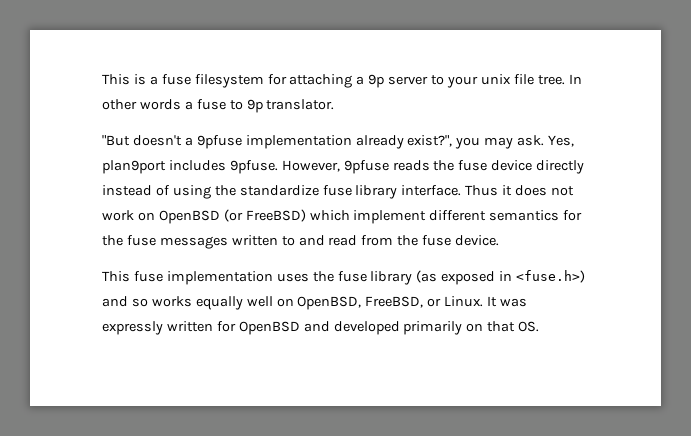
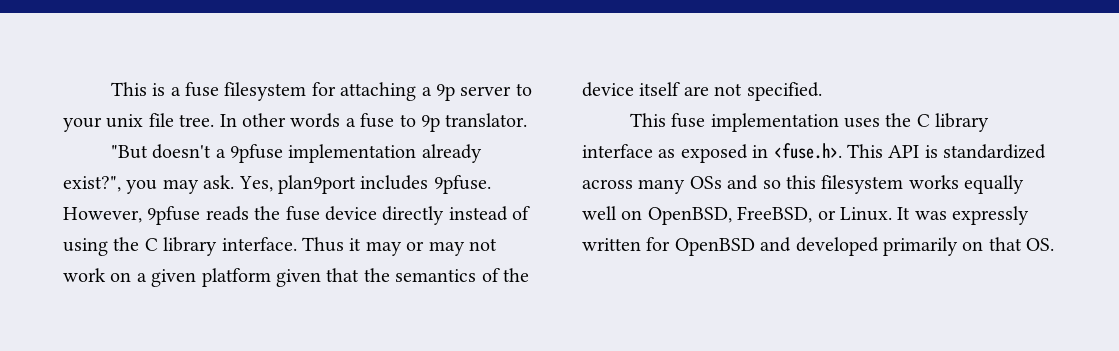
[239,185,352,196] standardize fuse -> [144,238,158,251] C
[515,185,575,196] [102,209,583,224] [102,235,500,249] does not work on OpenBSD (or FreeBSD) which implement different semantics for the fuse messages written to and read from the fuse device. -> [365,238,497,256] [63,268,529,287] [582,82,822,101] may or may not work on a given platform given that the semantics of the device itself are not specified.
[337,270,586,285] [102,296,148,307] fuse library (as exposed in <fuse.h>) and so -> [916,113,990,132] [582,143,1047,163] [582,175,904,194] C library interface as exposed in <fuse.h>. This API is standardized across many OSs and so this filesystem

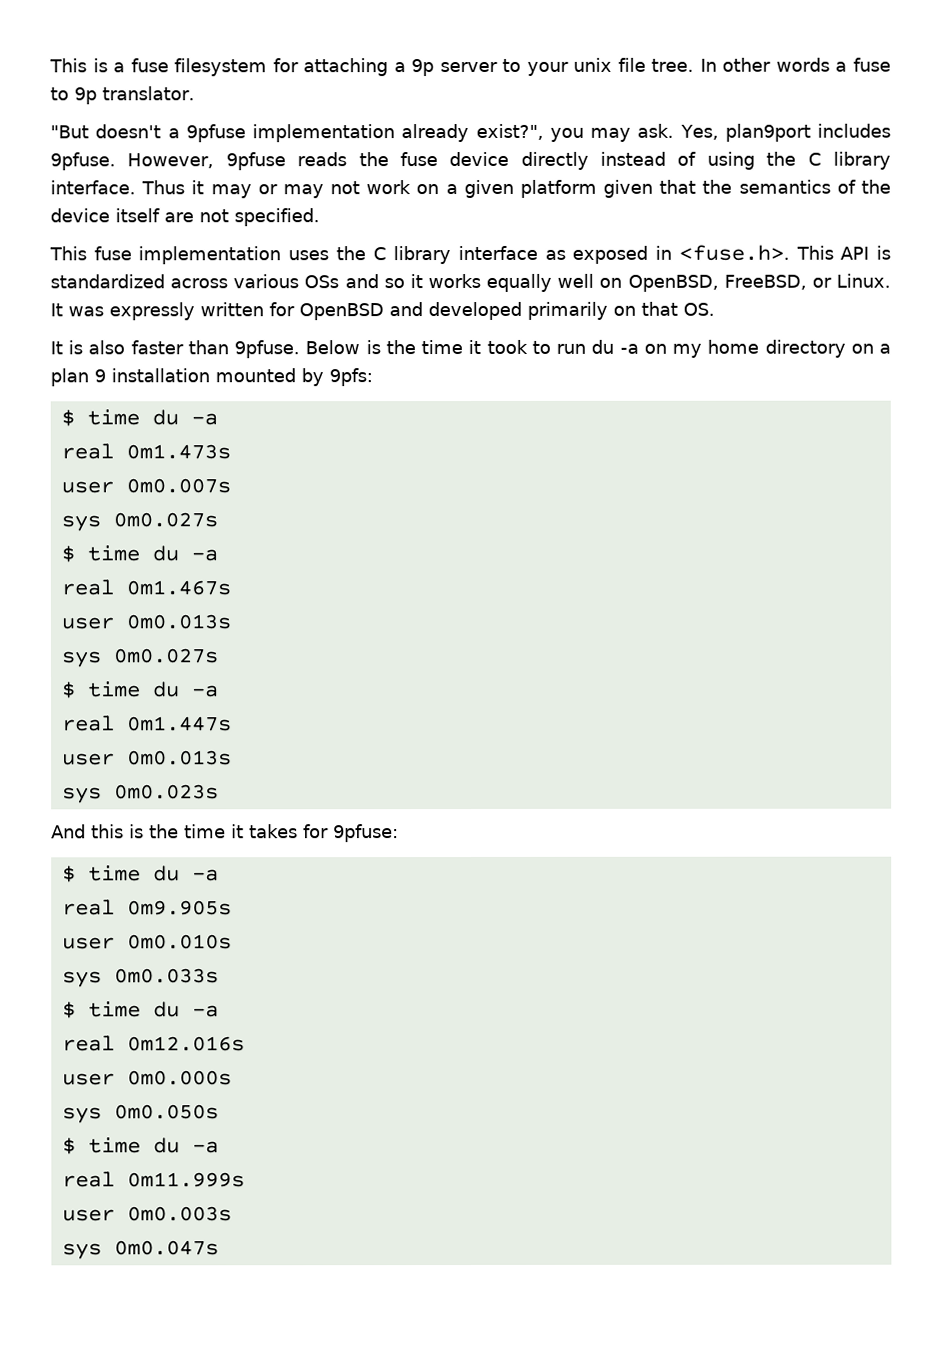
[638,179,686,194] many -> [233,274,300,289] various
[786,175,904,194] this filesystem -> [409,274,423,289] it
(1055, 244) none -> [50,339,891,359] [50,368,373,387] [60,409,218,427] [60,443,231,460] [60,478,231,494] [60,512,218,532] [60,545,218,563] [60,579,231,596] [60,614,231,630] [60,648,218,668] [61,681,219,699] [61,715,232,732] [61,750,232,766] [61,784,219,804] [51,824,399,843] [61,865,219,883] [61,899,232,916] [61,934,232,950] [61,968,219,988] [61,1001,219,1019] [61,1035,245,1052] [61,1070,232,1086] [61,1104,219,1124] [61,1137,219,1155] [61,1171,245,1188] [61,1206,232,1222] [61,1240,219,1260] // It is also faster than 9pfuse. Below is the time it took to run du -a on my home directory on a plan 9 installation mounted by 9pfs: // $ time du -a // real 0m1.473s // user 0m0.007s // sys 0m0.027s // $ time du -a // real 0m1.467s // user 0m0.013s // sys 0m0.027s // $ time du -a // real 0m1.447s // user 0m0.013s // sys 0m0.023s // And this is the time it takes for 9pfuse: // $ time du -a // real 0m9.905s // user 0m0.010s // sys 0m0.033s // $ time du -a // real 0m12.016s // user 0m0.000s // sys 0m0.050s // $ time du -a // real 0m11.999s // user 0m0.003s // sys 0m0.047s

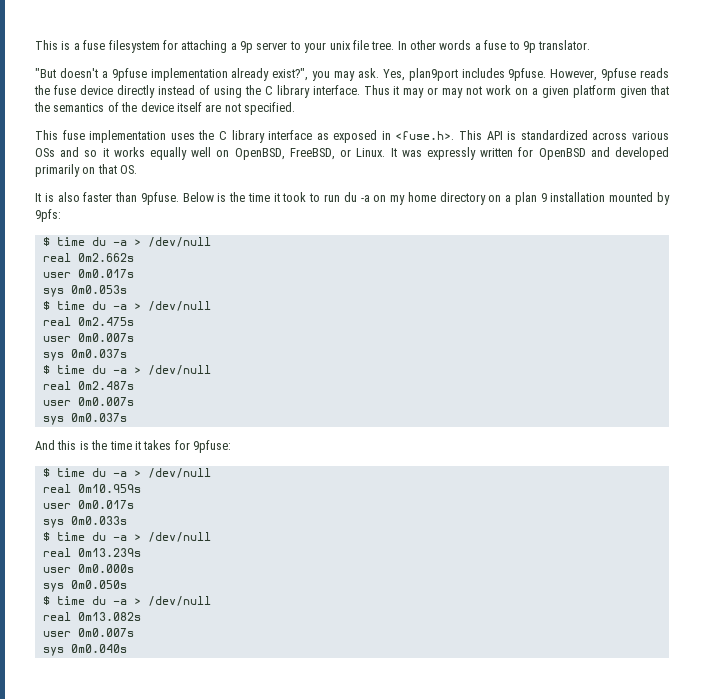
[60,443,231,460] [60,478,231,494] [60,512,218,532] [60,545,218,563] [60,579,231,596] [60,614,231,630] [60,648,218,668] [61,681,219,699] [61,715,232,732] [61,750,232,766] [61,784,219,804] // real 0m1.473s // user 0m0.007s // sys 0m0.027s // $ time du -a // real 0m1.467s // user 0m0.013s // sys 0m0.027s // $ time du -a // real 0m1.447s // user 0m0.013s // sys 0m0.023s -> [133,237,211,247] [42,253,134,262] [42,269,134,278] [42,285,127,297] [42,301,211,311] [42,317,134,326] [42,333,134,342] [42,349,127,361] [42,365,211,375] [42,381,134,390] [42,397,134,406] [42,413,127,425] > /dev/null // real 0m2.662s // user 0m0.017s // sys 0m0.053s // $ time du -a > /dev/null // real 0m2.475s // user 0m0.007s // sys 0m0.037s // $ time du -a > /dev/null // real 0m2.487s // user 0m0.007s // sys 0m0.037s
[61,899,232,916] [61,934,232,950] // real 0m9.905s // user 0m0.010s -> [133,468,211,478] [42,484,141,493] [42,500,134,509] > /dev/null // real 0m10.959s // user 0m0.017s
[61,1035,245,1052] // real 0m12.016s -> [133,532,211,542] [42,548,141,557] > /dev/null // real 0m13.239s
[61,1171,245,1188] [61,1206,232,1222] [61,1240,219,1260] // real 0m11.999s // user 0m0.003s // sys 0m0.047s -> [133,596,211,606] [42,612,141,621] [42,628,134,637] [42,644,127,656] > /dev/null // real 0m13.082s // user 0m0.007s // sys 0m0.040s

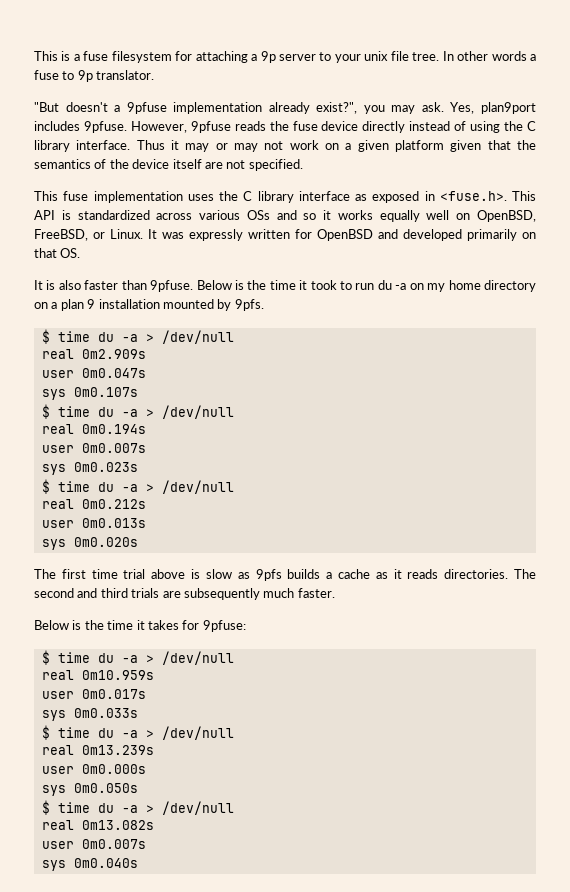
[35,209,61,222] [42,237,211,247] [42,253,134,262] [42,269,134,278] [42,285,127,297] [42,301,211,311] [42,317,134,326] [42,333,134,342] [42,349,127,361] [42,365,211,375] [42,381,134,390] [42,397,134,406] [42,413,127,425] [35,440,77,450] 9pfs: // $ time du -a > /dev/null // real 0m2.662s // user 0m0.017s // sys 0m0.053s // $ time du -a > /dev/null // real 0m2.475s // user 0m0.007s // sys 0m0.037s // $ time du -a > /dev/null // real 0m2.487s // user 0m0.007s // sys 0m0.037s // And this -> [234,299,264,311] [41,329,234,344] [41,349,146,359] [41,368,146,378] [41,387,138,400] [41,404,234,419] [41,424,146,434] [41,443,146,453] [41,462,138,475] [41,479,234,494] [41,499,146,509] [41,518,146,528] [41,537,138,550] [34,569,536,581] [34,588,335,600] [34,620,69,630] 9pfs. // $ time du -a > /dev/null // real 0m2.909s // user 0m0.047s // sys 0m0.107s // $ time du -a > /dev/null // real 0m0.194s // user 0m0.007s // sys 0m0.023s // $ time du -a > /dev/null // real 0m0.212s // user 0m0.013s // sys 0m0.020s // The first time trial above is slow as 9pfs builds a cache as it reads directories. The second and third trials are subsequently much faster. // Below

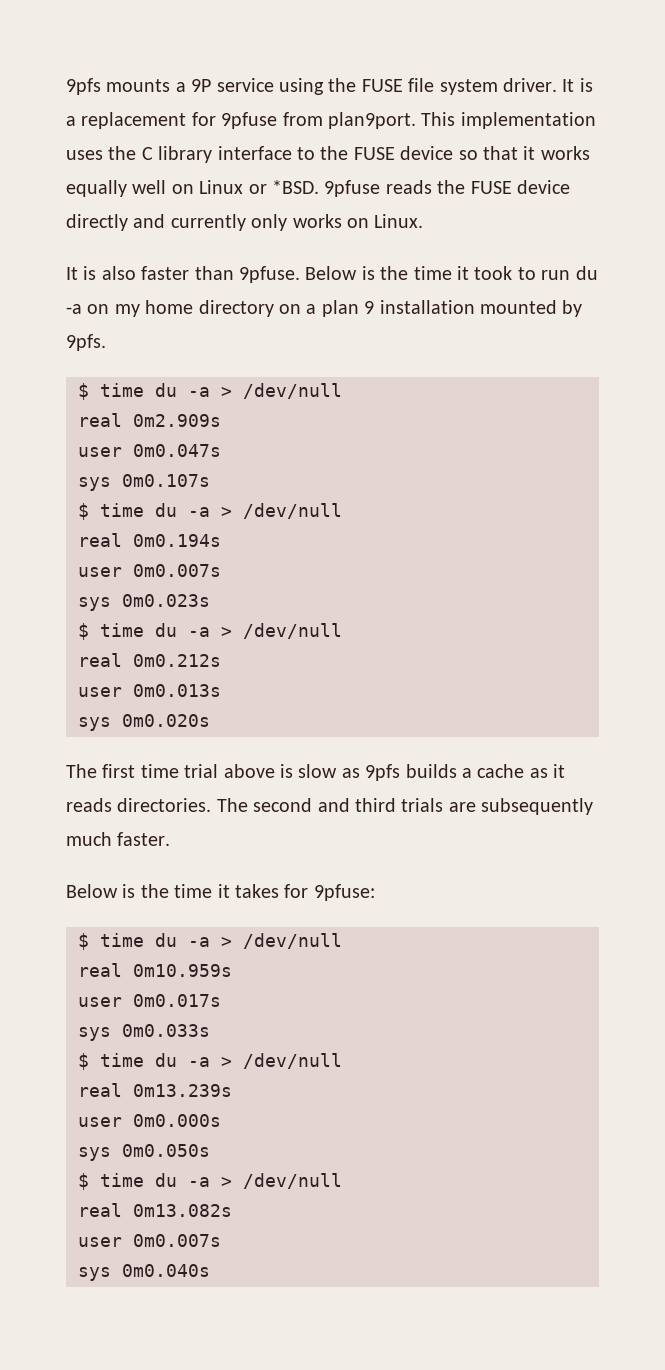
[34,51,537,63] [34,70,155,82] [34,102,536,114] [34,121,536,133] [34,140,536,152] [34,159,303,171] [34,191,89,201] This is a fuse filesystem for attaching a 9p server to your unix file tree. In other words a fuse to 9p translator. // "But doesn't a 9pfuse implementation already exist?", you may ask. Yes, plan9port includes 9pfuse. However, 9pfuse reads the fuse device directly instead of using the C library interface. Thus it may or may not work on a given platform given that the semantics of the device itself are not specified. // This fuse -> [66,78,593,95] [66,112,456,129] 9pfs mounts a 9P service using the FUSE file system driver. It is a replacement for 9pfuse from plan9port. This
[355,191,536,203] [34,210,317,220] as exposed in <fuse.h>. This API is standardized across various OSs and so -> [297,146,518,160] to the FUSE device so that
[477,210,536,222] [34,229,536,241] [34,248,81,258] OpenBSD, FreeBSD, or Linux. It was expressly written for OpenBSD and developed primarily on that OS. -> [199,180,570,197] [66,214,424,231] Linux or *BSD. 9pfuse reads the FUSE device directly and currently only works on Linux.

